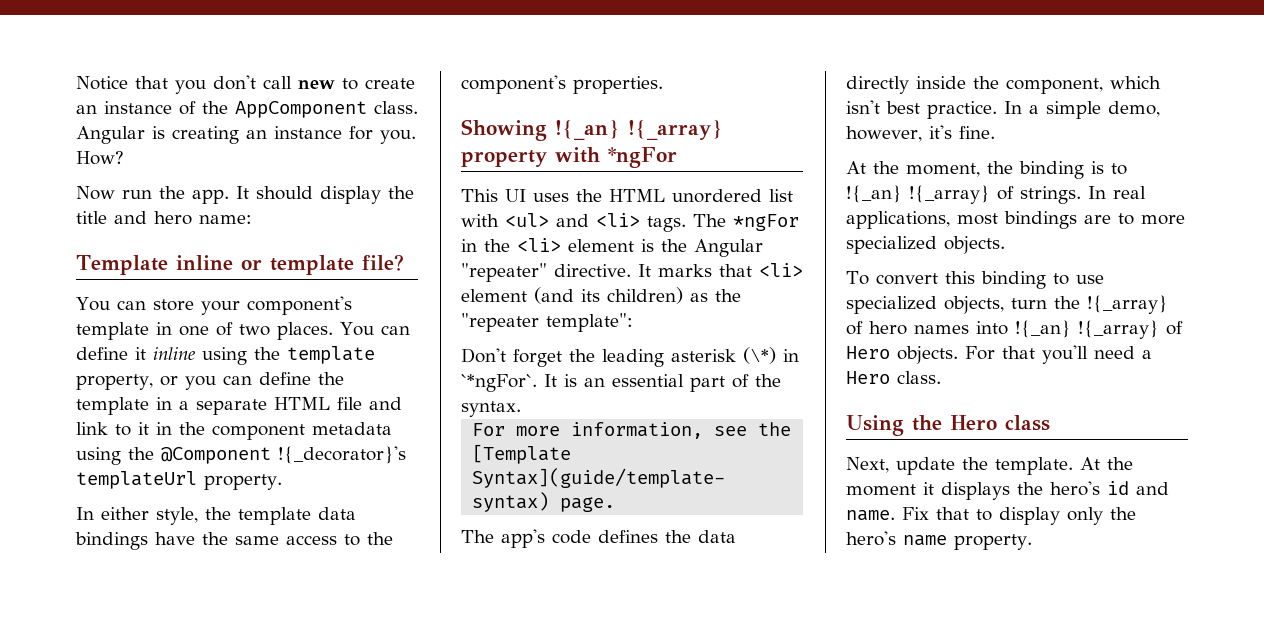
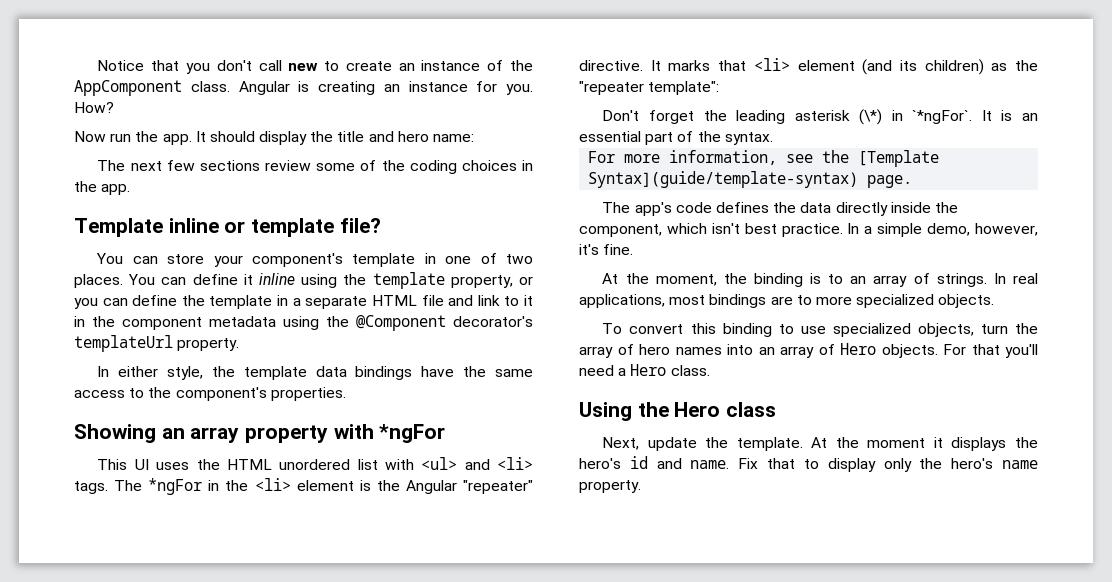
(252, 219) none -> [97,160,533,174] [74,181,131,195] // The next few sections review some of the coding choices in the app.
[278,446,406,464] !{_decorator}'s -> [453,316,533,327] decorator's
[555,120,723,140] !{_an} !{_array} -> [161,427,240,443] an array
[846,185,990,204] !{_an} !{_array} -> [850,275,908,287] an array
[1087,295,1168,314] !{_array} -> [579,346,613,358] array
[1015,320,1159,339] !{_an} !{_array} -> [758,346,814,358] an array

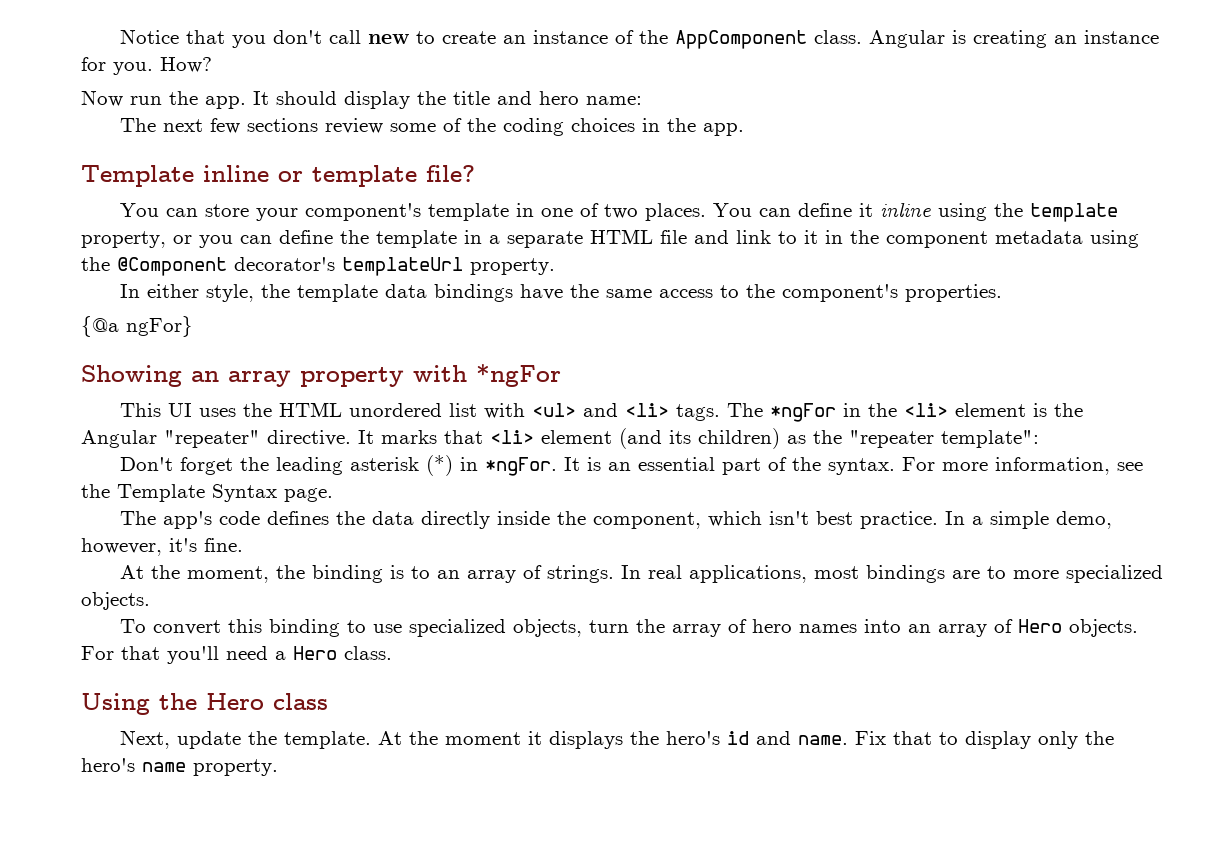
(346, 394) none -> [81,316,193,337] // {@a ngFor}
[859,109,973,125] (\*) in `*ngFor`. -> [425,455,557,476] (*) in *ngFor.
(773, 138) // -> (895, 466) none
[858,150,940,167] [588,171,859,188] [Template Syntax](guide/template-syntax) -> [117,484,277,502] Template Syntax

